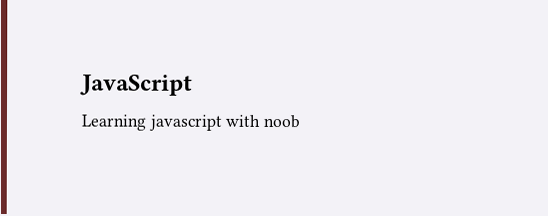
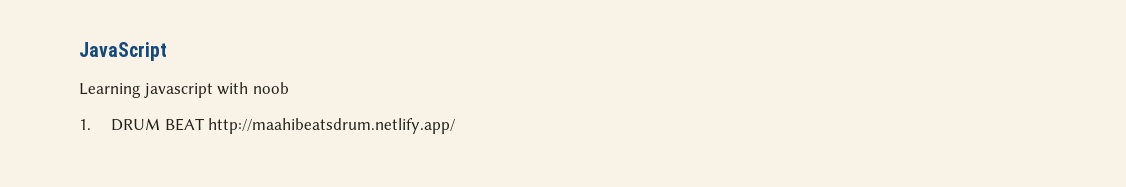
(301, 121) none -> [79,118,456,134] // 1. DRUM BEAT http://maahibeatsdrum.netlify.app/

